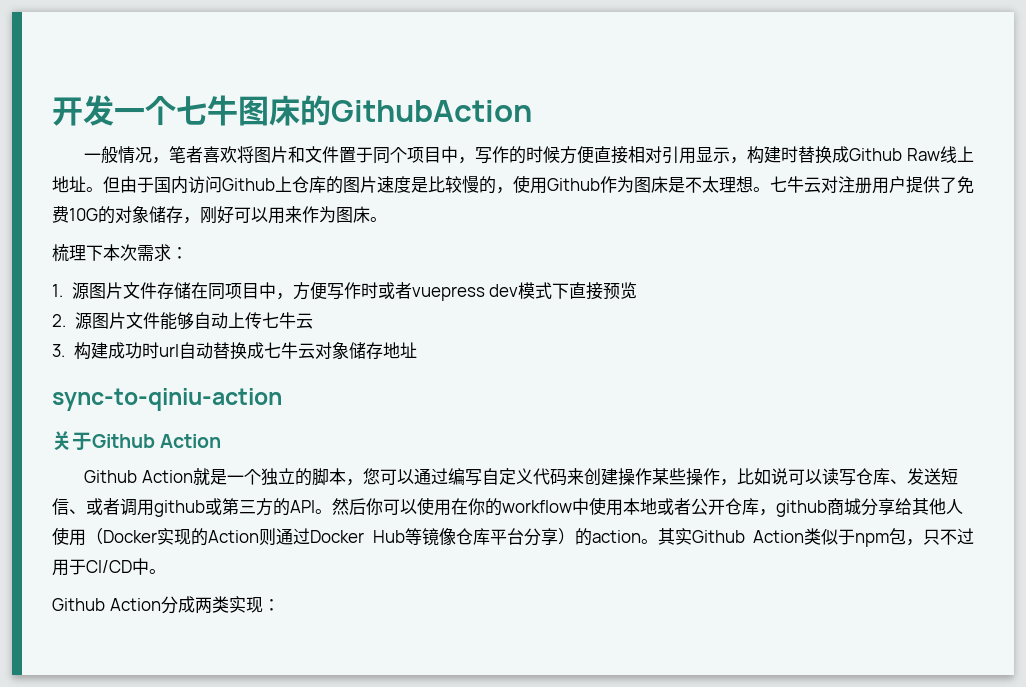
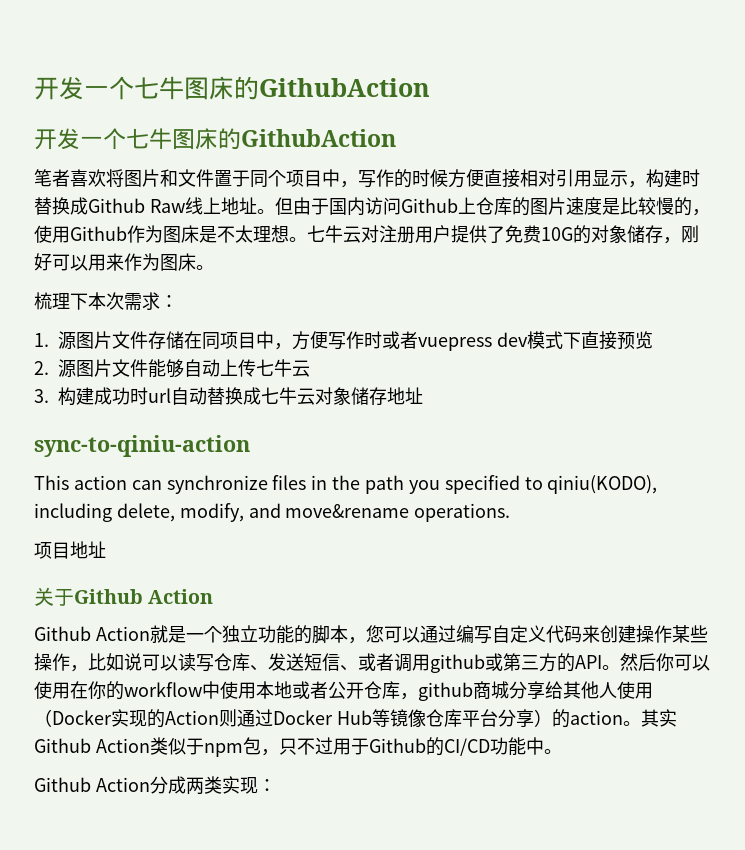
[52,95,532,126] [84,146,170,164] 开发一个七牛图床的GithubAction // 一般情况， -> [34,76,430,100] [34,128,396,150] 开发一个七牛图床的GithubAction // 开发一个七牛图床的GithubAction //
(282, 399) none -> [34,475,658,494] [34,503,511,522] [34,541,106,559] // This action can synchronize files in the path you specified to qiniu(KODO), including delete, modify, and move&rename operations. // 项目地址
(295, 476) none -> [257,625,294,644] 功能
[86,560,132,573] CI/CD -> [368,737,526,756] Github的CI/CD功能

